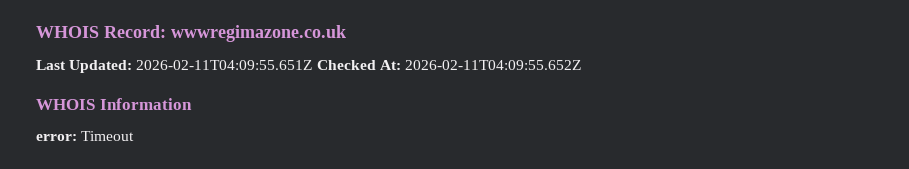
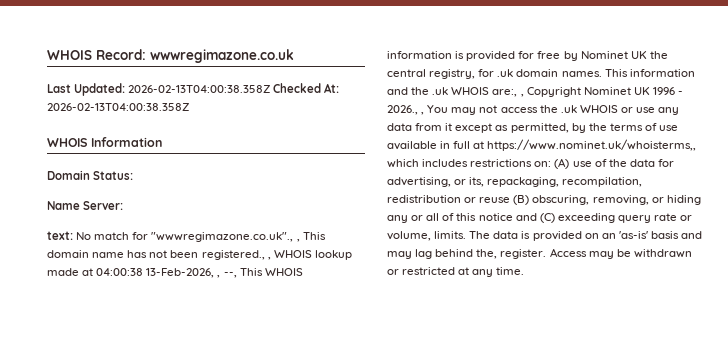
[136,60,313,70] 2026-02-11T04:09:55.651Z -> [128,85,271,93] 2026-02-13T04:00:38.358Z
[404,60,581,70] 2026-02-11T04:09:55.652Z -> [47,103,189,111] 2026-02-13T04:00:38.358Z
[36,131,135,141] error: Timeout -> [47,170,134,180] [47,201,124,210] [47,231,326,242] [47,250,352,260] [47,268,303,278] [387,51,668,61] [387,69,695,79] [387,87,684,97] [387,105,680,115] [387,123,679,133] [387,139,697,151] [387,158,674,169] [387,177,643,187] [387,195,701,205] [387,213,693,223] [387,231,703,241] [387,248,692,259] [387,267,525,277] Domain Status: // Name Server: // text: No match for "wwwregimazone.co.uk"., , This domain name has not been registered., , WHOIS lookup made at 04:00:38 13-Feb-2026, , --, This WHOIS information is provided for free by Nominet UK the central registry, for .uk domain names. This information and the .uk WHOIS are:, , Copyright Nominet UK 1996 - 2026., , You may not access the .uk WHOIS or use any data from it except as permitted, by the terms of use available in full at https://www.nominet.uk/whoisterms,, which includes restrictions on: (A) use of the data for advertising, or its, repackaging, recompilation, redistribution or reuse (B) obscuring, removing, or hiding any or all of this notice and (C) exceeding query rate or volume, limits. The data is provided on an 'as-is' basis and may lag behind the, register. Access may be withdrawn or restricted at any time.

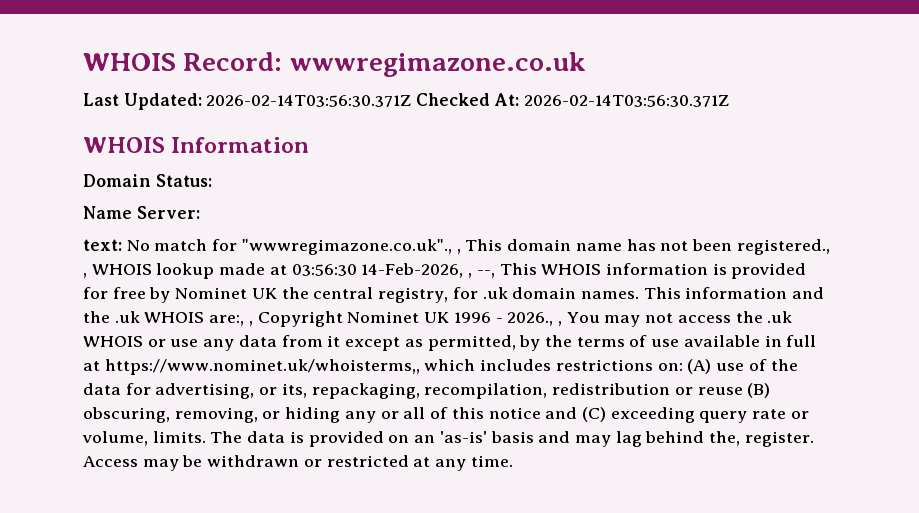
[128,85,271,93] 2026-02-13T04:00:38.358Z -> [206,95,412,107] 2026-02-14T03:56:30.371Z
[47,103,189,111] 2026-02-13T04:00:38.358Z -> [523,95,729,107] 2026-02-14T03:56:30.371Z
[96,268,215,278] 04:00:38 13-Feb-2026, -> [291,263,464,278] 03:56:30 14-Feb-2026,

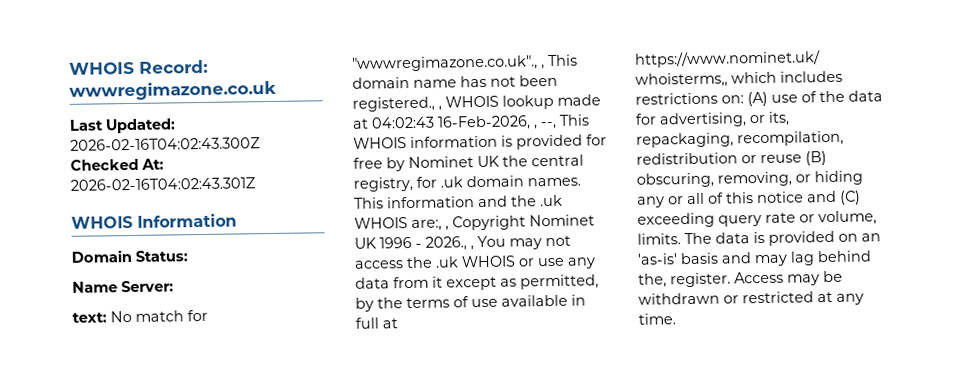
[206,95,412,107] 2026-02-14T03:56:30.371Z -> [70,137,260,151] 2026-02-16T04:02:43.300Z
[523,95,729,107] 2026-02-14T03:56:30.371Z -> [70,177,255,191] 2026-02-16T04:02:43.301Z
[291,263,464,278] 03:56:30 14-Feb-2026, -> [371,115,531,131] 04:02:43 16-Feb-2026,

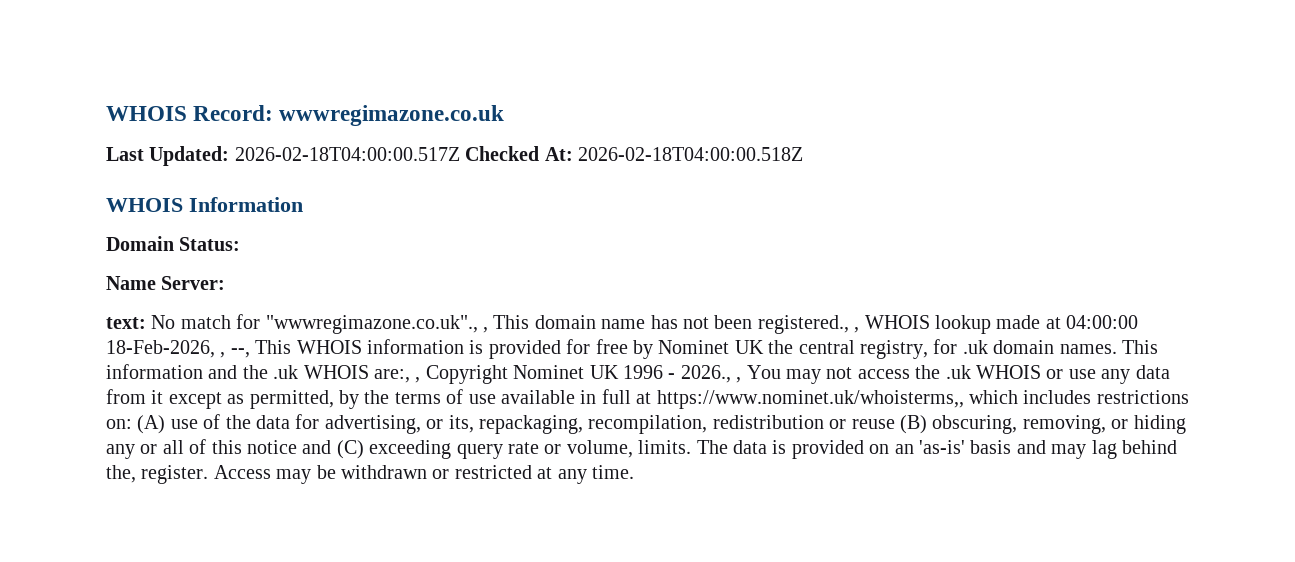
[70,137,260,151] 2026-02-16T04:02:43.300Z -> [234,147,460,161] 2026-02-18T04:00:00.517Z
[70,177,255,191] 2026-02-16T04:02:43.301Z -> [578,147,803,161] 2026-02-18T04:00:00.518Z
[371,115,531,131] 04:02:43 16-Feb-2026, -> [1066,315,1139,329] [106,340,215,358] 04:00:00 18-Feb-2026,

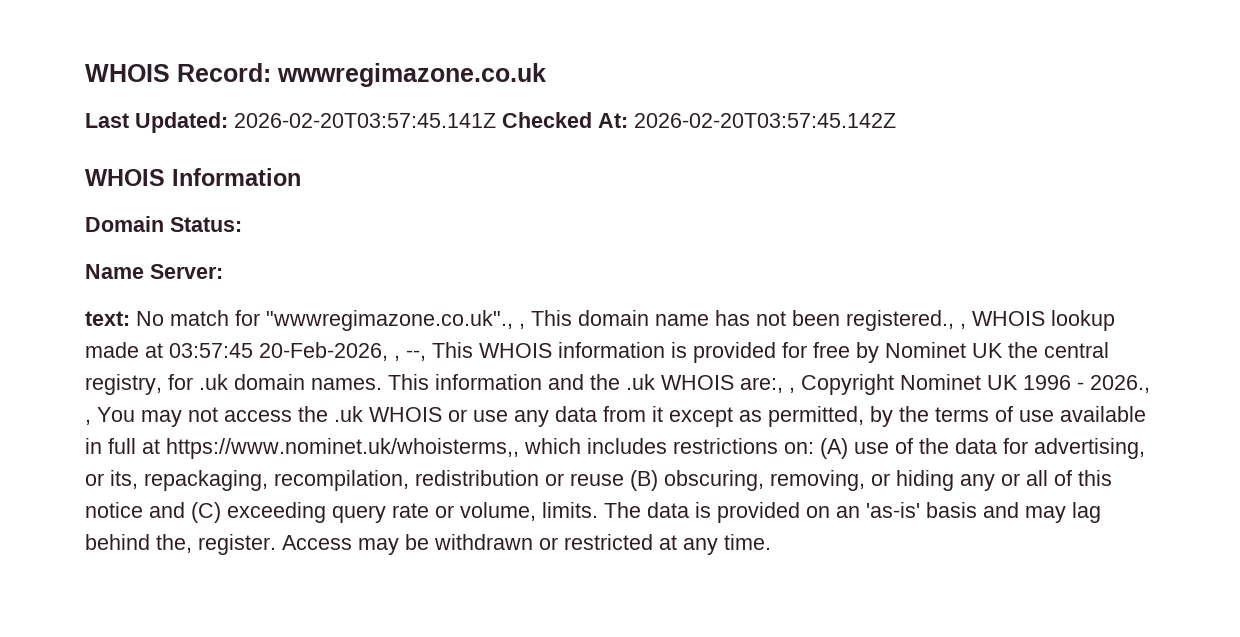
[234,147,460,161] 2026-02-18T04:00:00.517Z -> [234,113,496,128] 2026-02-20T03:57:45.141Z
[578,147,803,161] 2026-02-18T04:00:00.518Z -> [634,113,896,128] 2026-02-20T03:57:45.142Z
[1066,315,1139,329] [106,340,215,358] 04:00:00 18-Feb-2026, -> [169,342,388,361] 03:57:45 20-Feb-2026,

